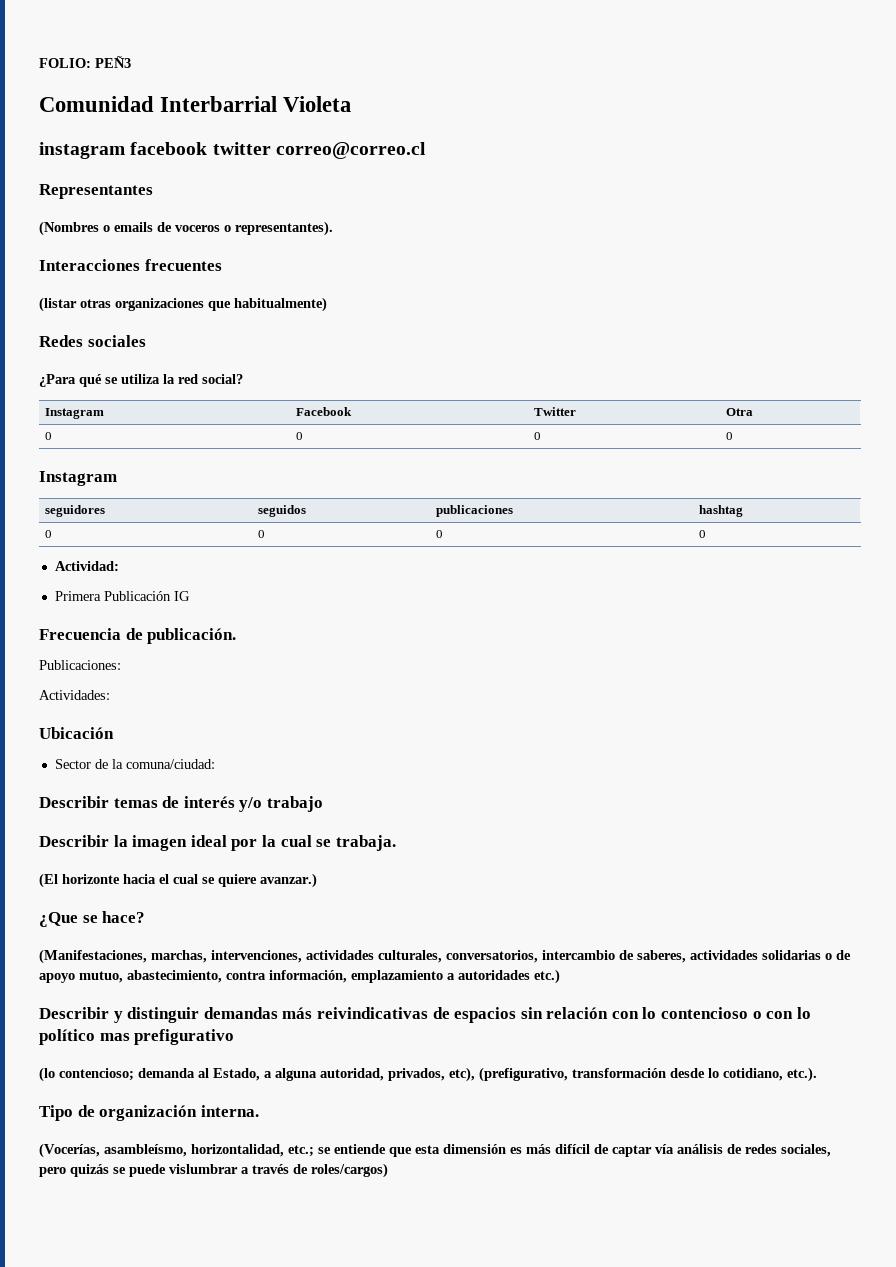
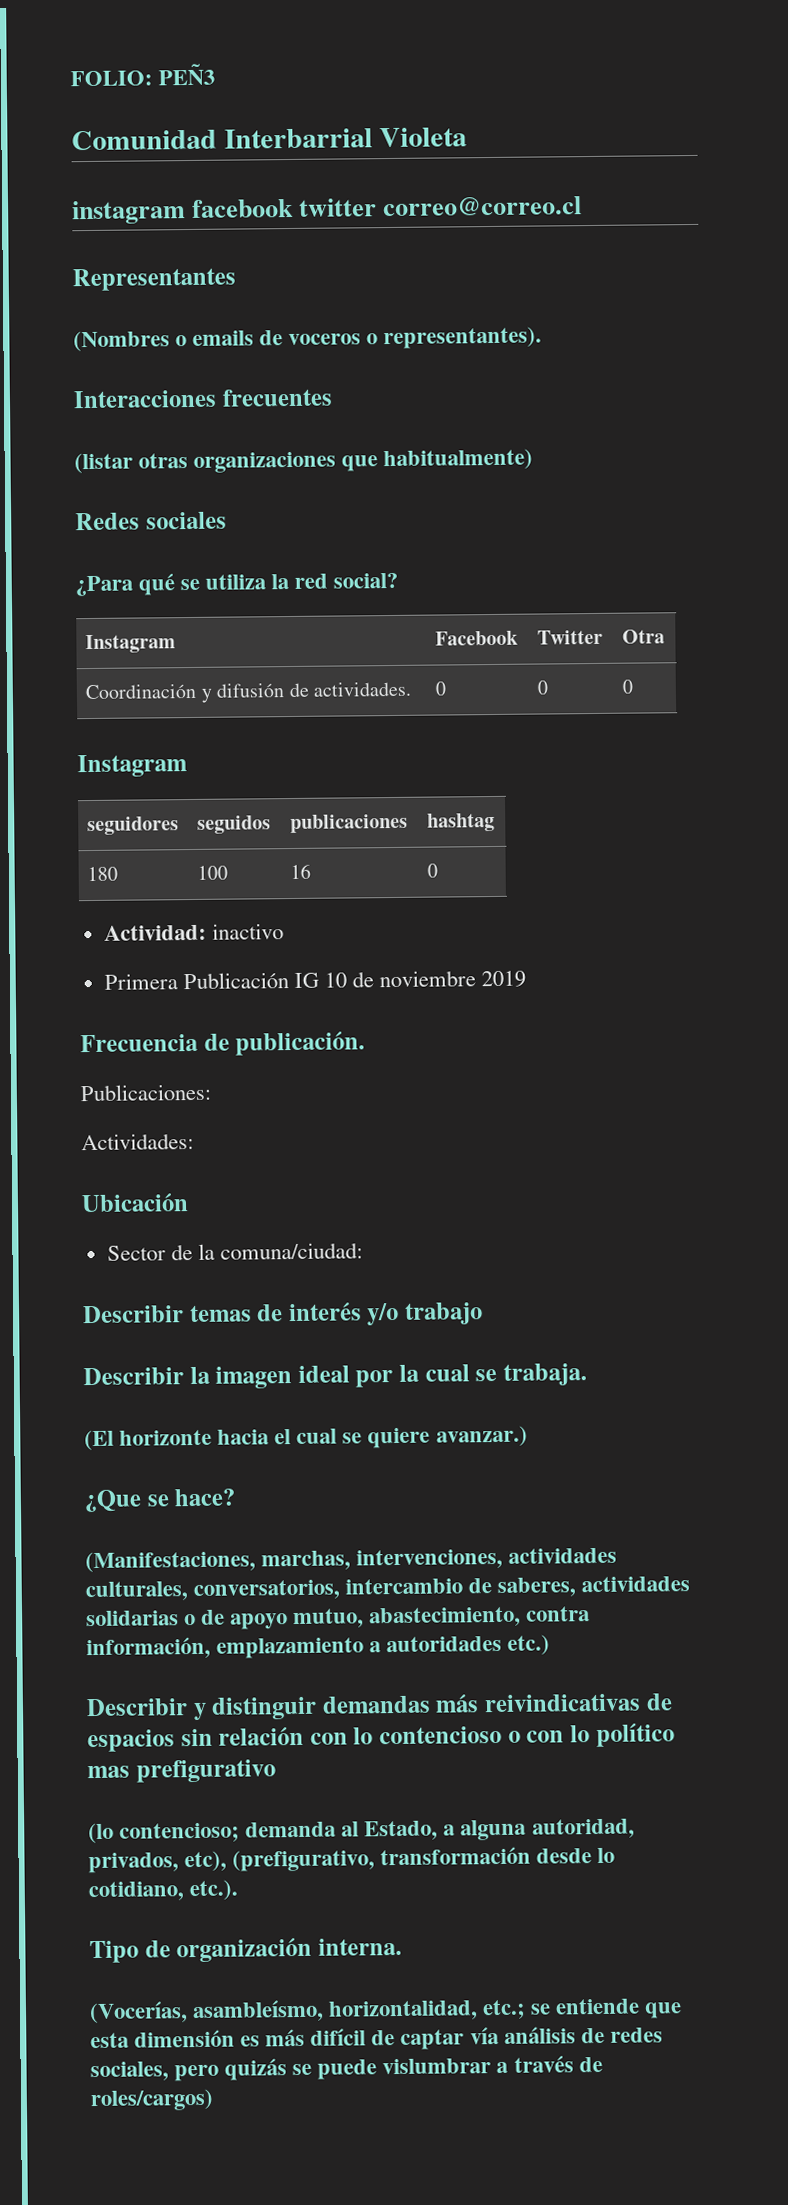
[44,432,52,440] 0 -> [85,681,411,703] Coordinación y difusión de actividades.
[44,530,52,538] [257,530,265,538] [435,530,443,538] 0 | 0 | 0 -> [87,866,119,882] [197,865,229,880] [290,863,312,880] 180 | 100 | 16
(119, 566) none -> [211,923,284,940] inactivo
(190, 596) none -> [323,970,527,988] 10 de noviembre 2019

